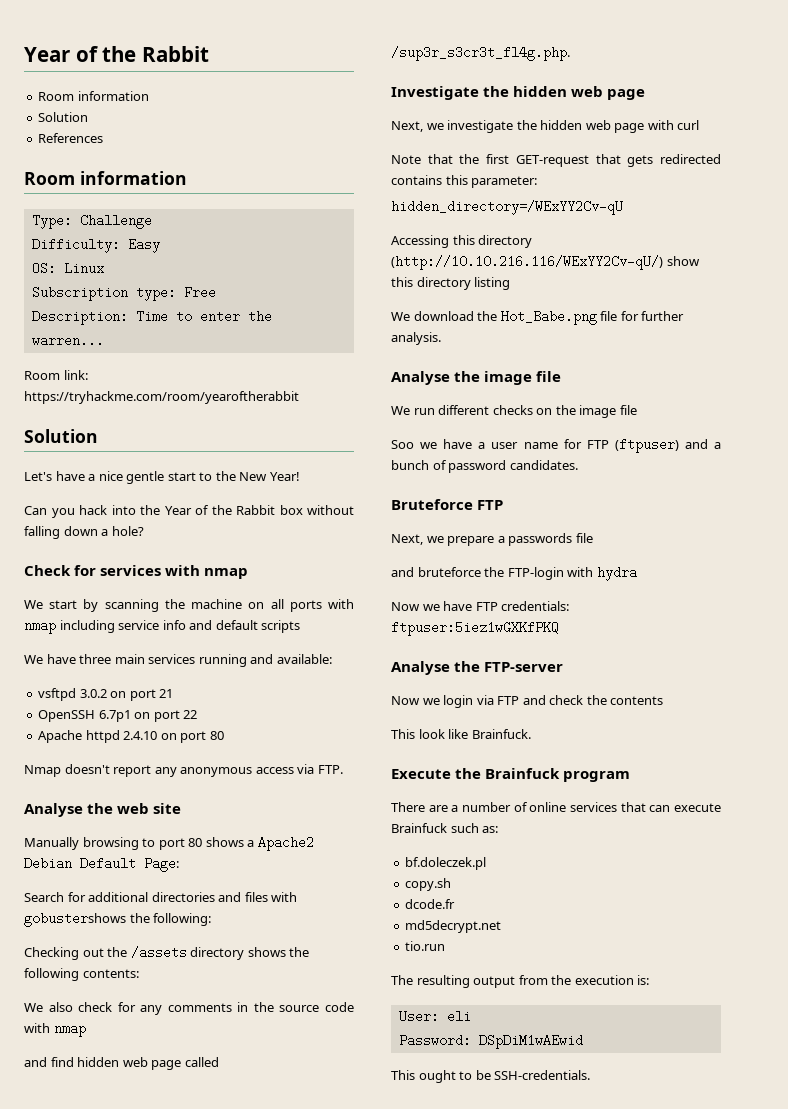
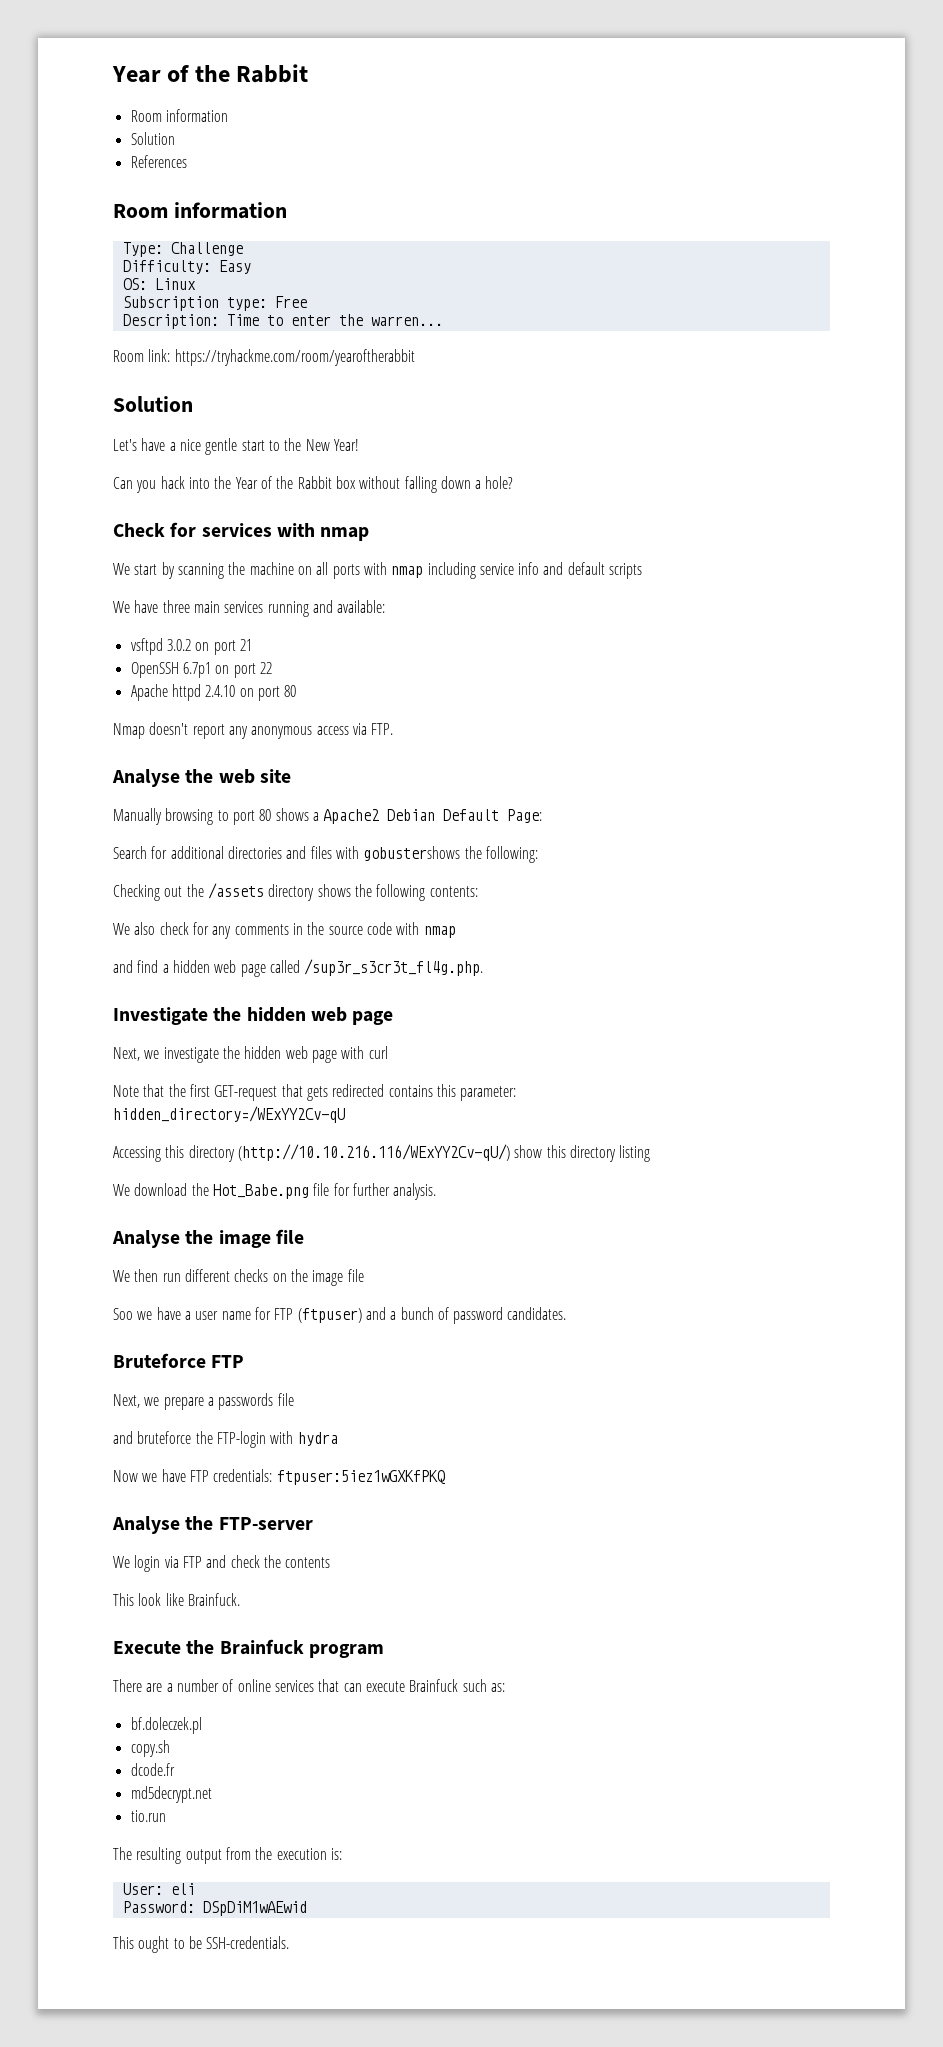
(74, 1062) none -> [162,964,169,973] a
(410, 410) none -> [134,1269,159,1282] then
[391,696,440,705] Now we -> [113,1556,130,1568] We

